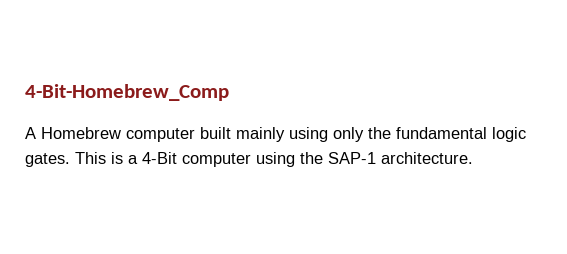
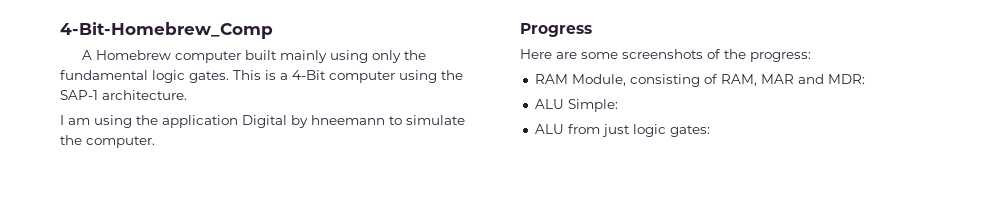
(473, 158) none -> [60,115,465,128] [60,135,155,148] [520,23,592,37] [520,49,811,62] [534,74,865,87] [534,99,618,112] [534,124,710,137] // I am using the application Digital by hneemann to simulate the computer. // Progress // Here are some screenshots of the progress: // RAM Module, consisting of RAM, MAR and MDR: // ALU Simple: // ALU from just logic gates:

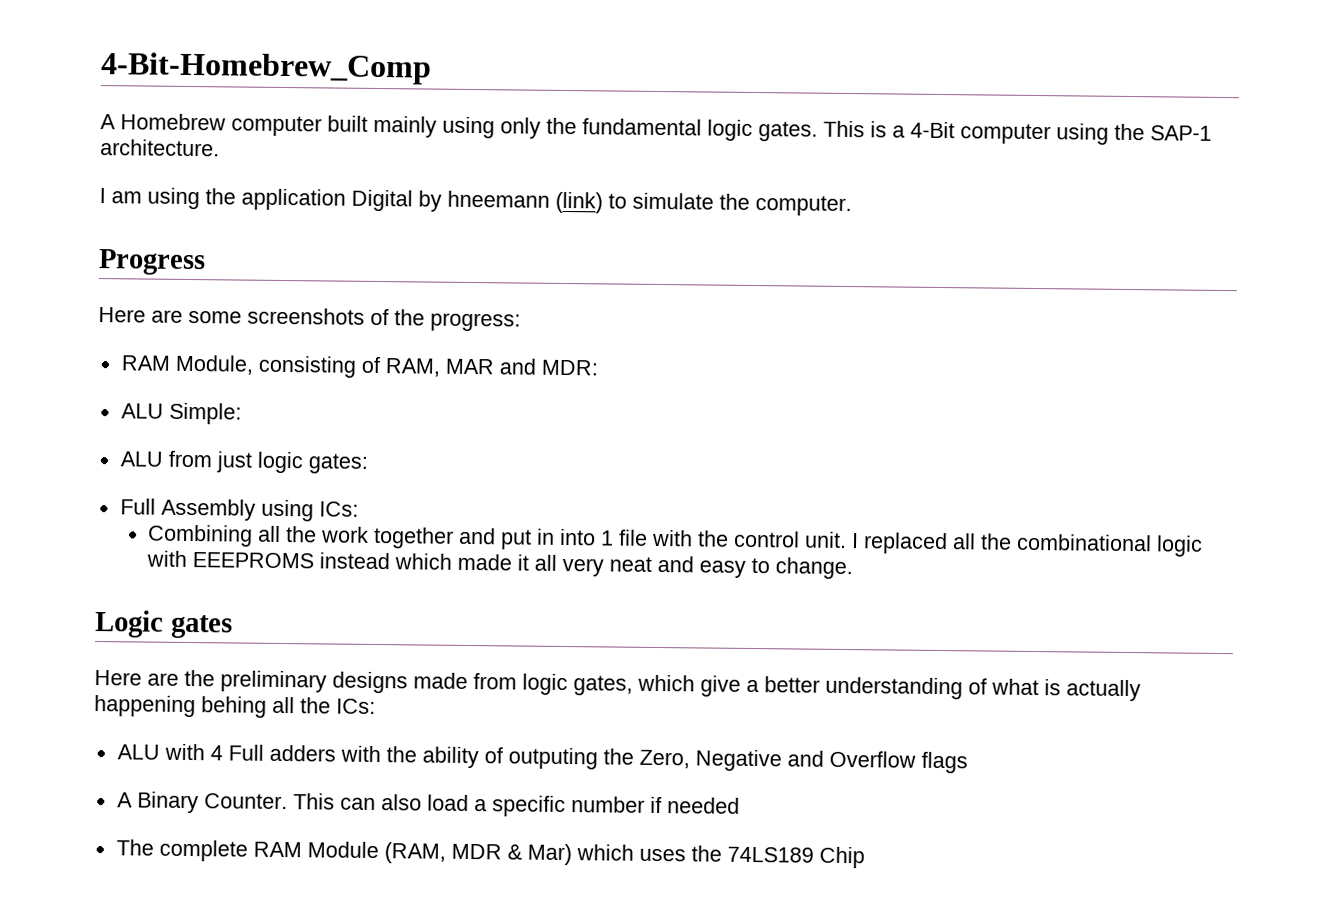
(385, 120) none -> [555,191,603,214] (link)
(710, 131) none -> [119,498,359,522] [147,524,1204,557] [146,550,854,580] [95,610,233,639] [94,669,1141,702] [94,695,376,718] [116,743,968,774] [116,791,740,818] [115,839,865,869] // Full Assembly using ICs: // Combining all the work together and put in into 1 file with the control unit. I replaced all the combinational logic with EEEPROMS instead which made it all very neat and easy to change. // Logic gates // Here are the preliminary designs made from logic gates, which give a better understanding of what is actually happening behing all the ICs: // ALU with 4 Full adders with the ability of outputing the Zero, Negative and Overflow flags // A Binary Counter. This can also load a specific number if needed // The complete RAM Module (RAM, MDR & Mar) which uses the 74LS189 Chip

